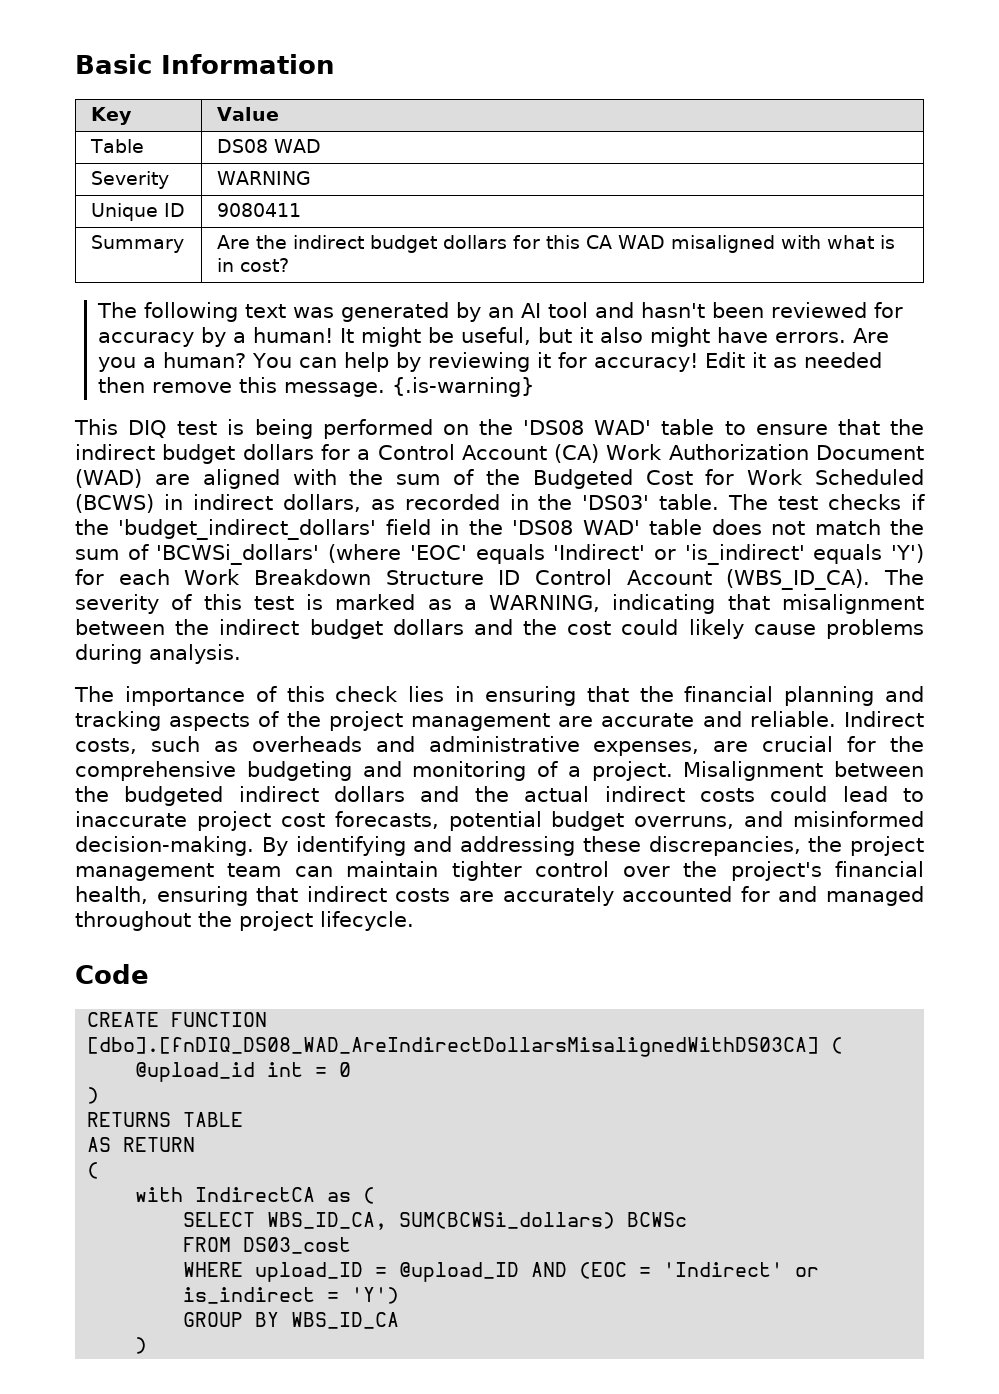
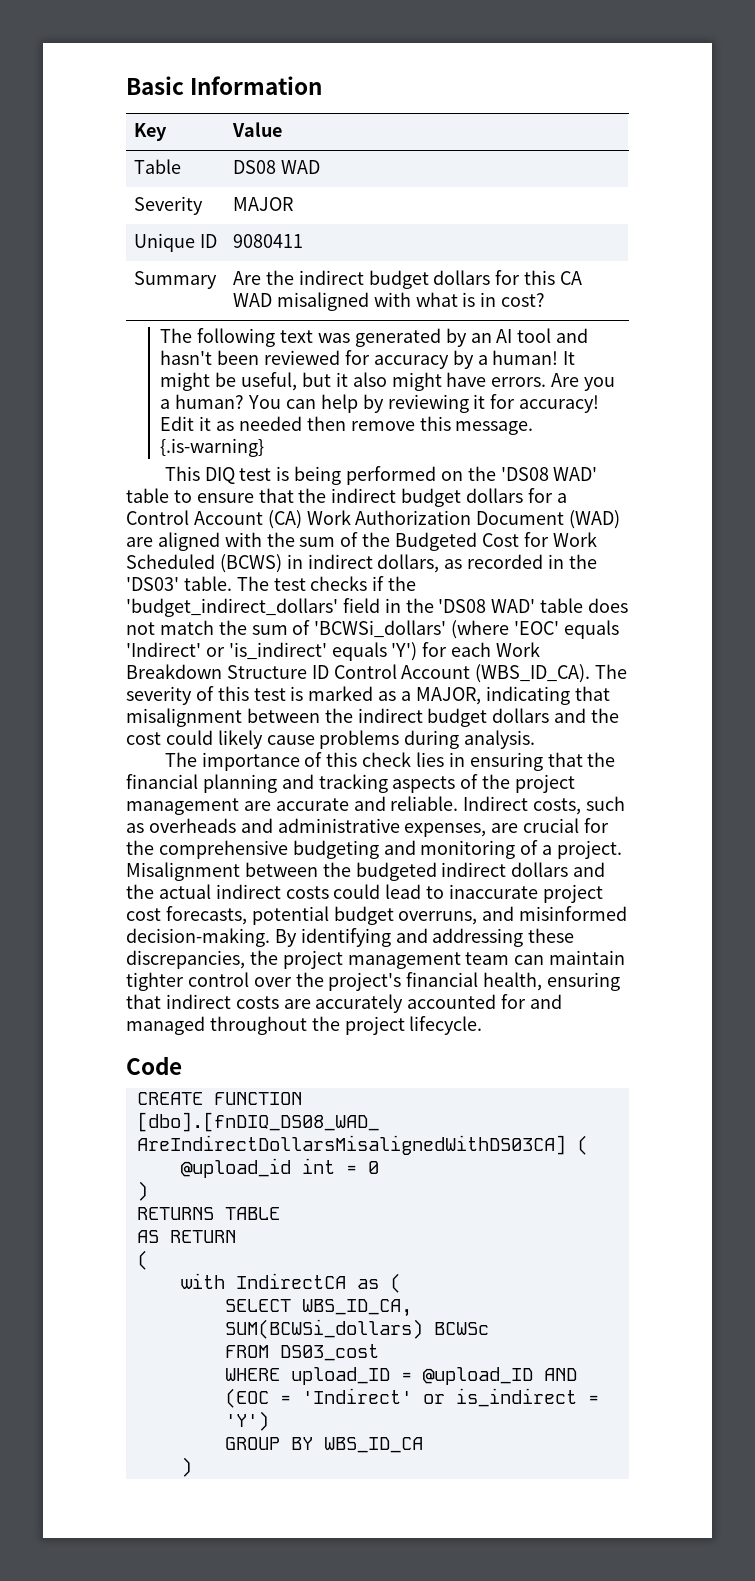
[216,171,311,185] WARNING -> [232,197,293,211] MAJOR
[489,595,601,612] WARNING, -> [415,687,481,705] MAJOR,

